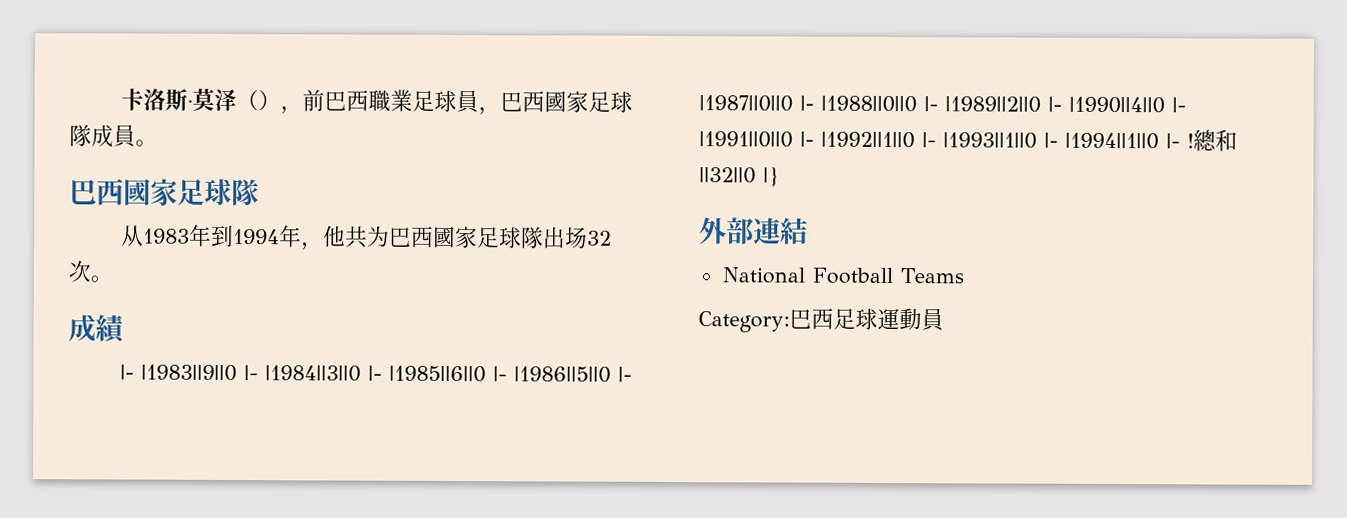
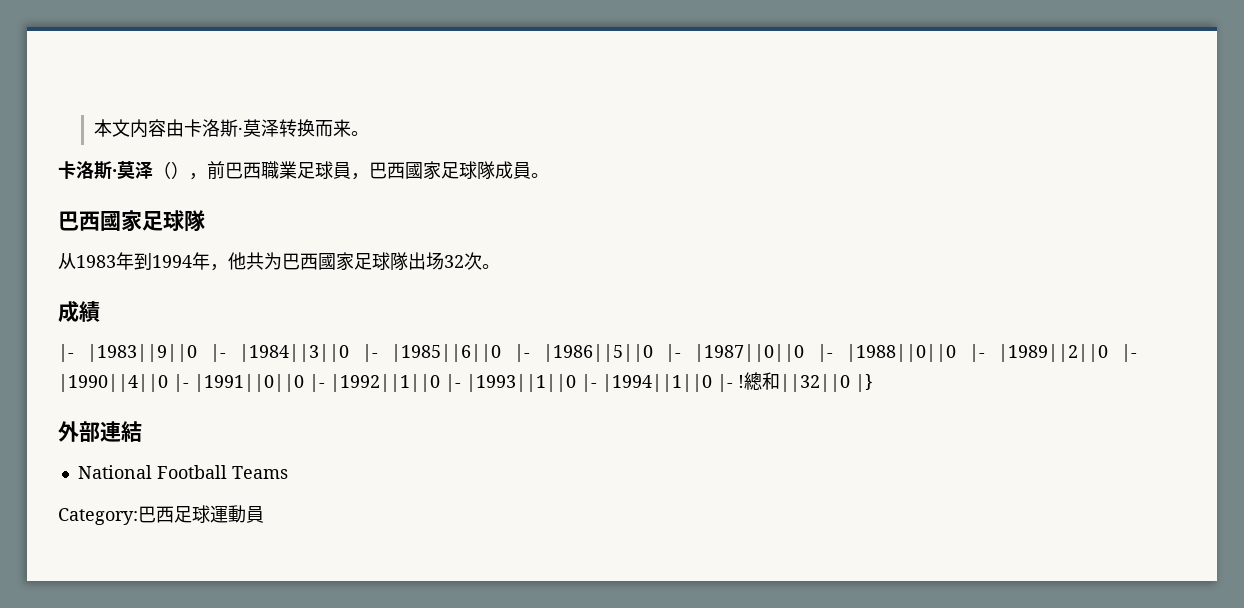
(120, 99) none -> [93,119,369,138] 本文内容由卡洛斯·莫泽转换而来。 //

